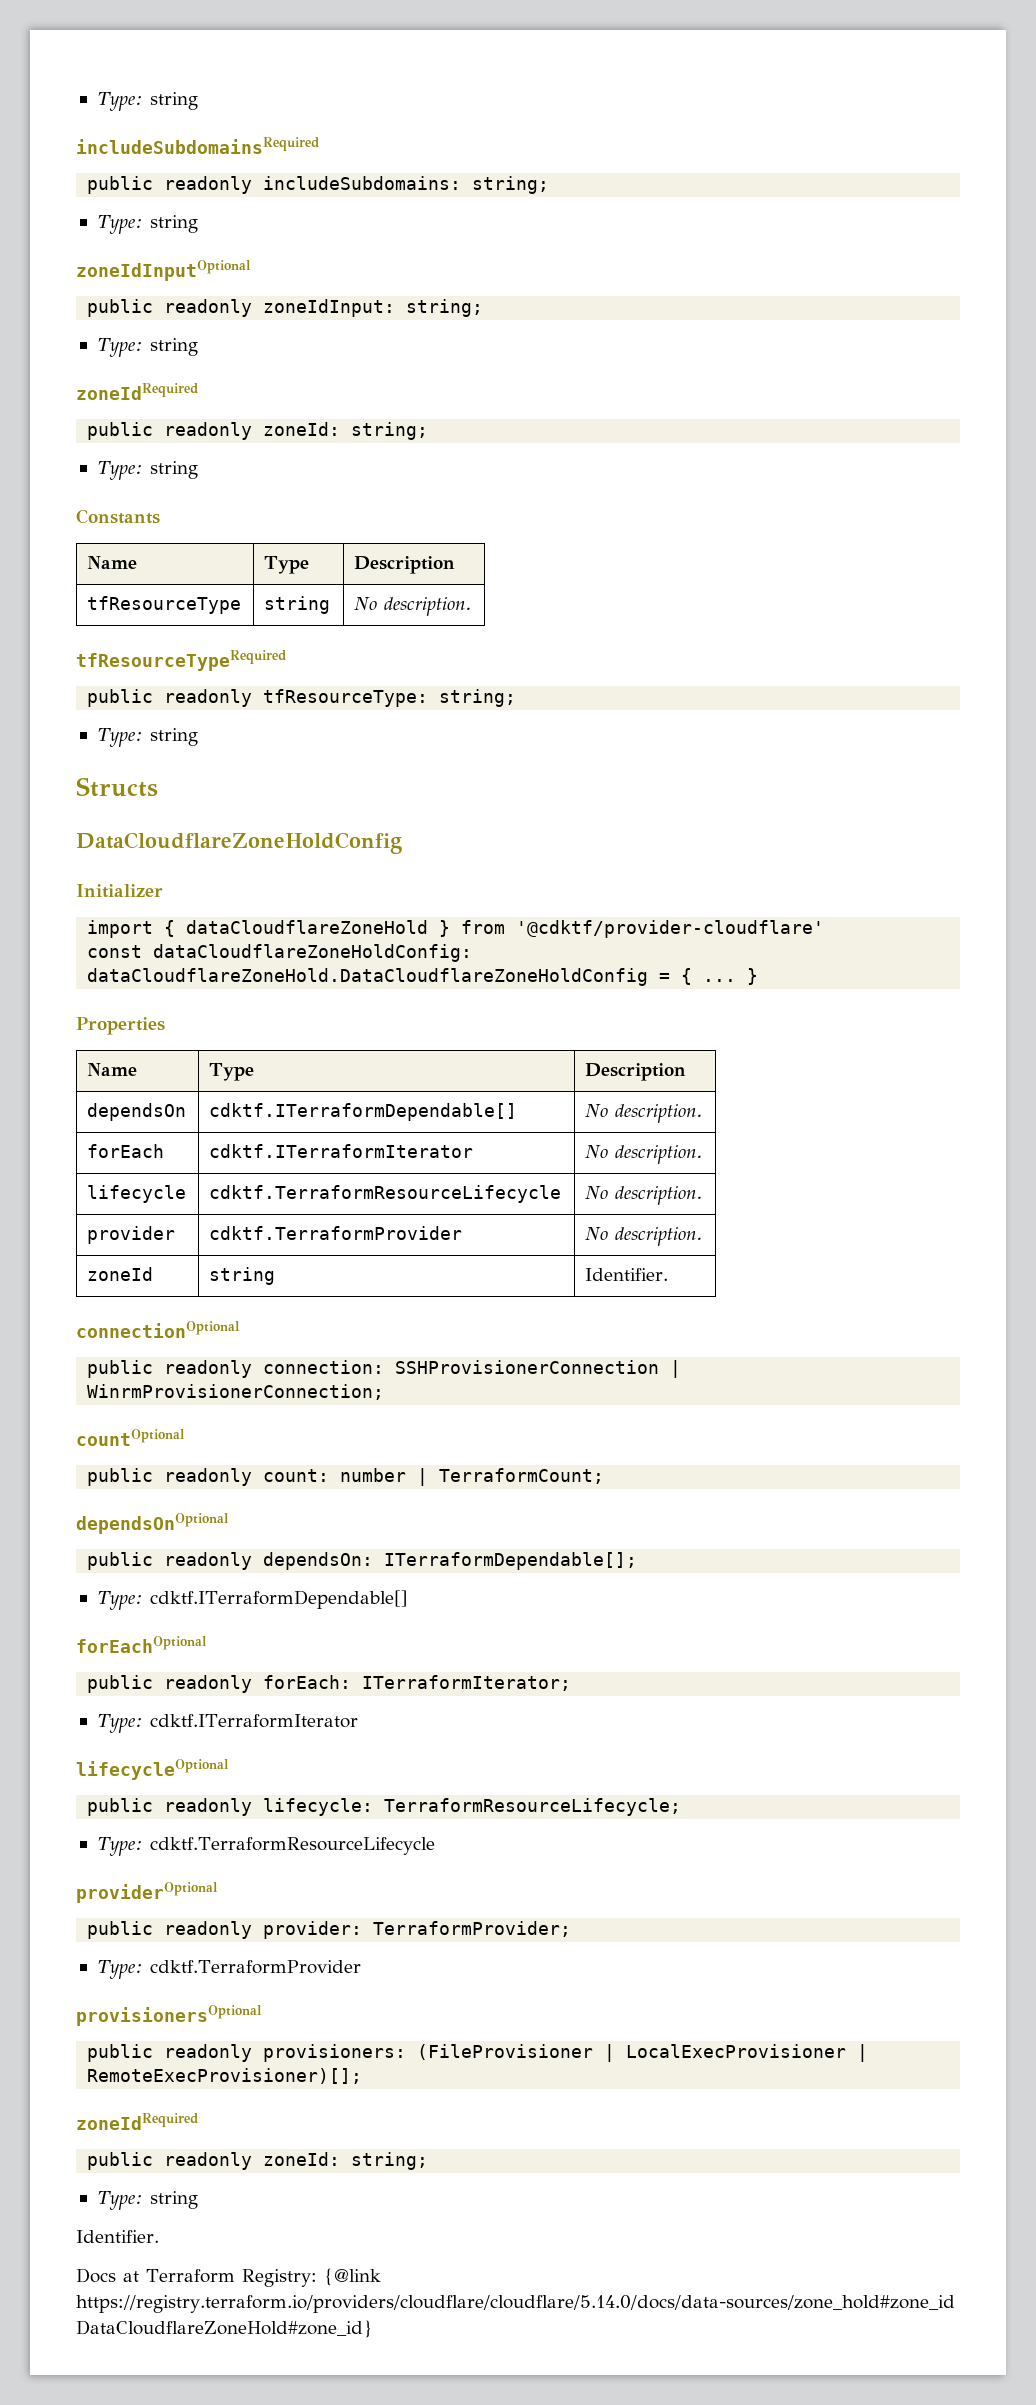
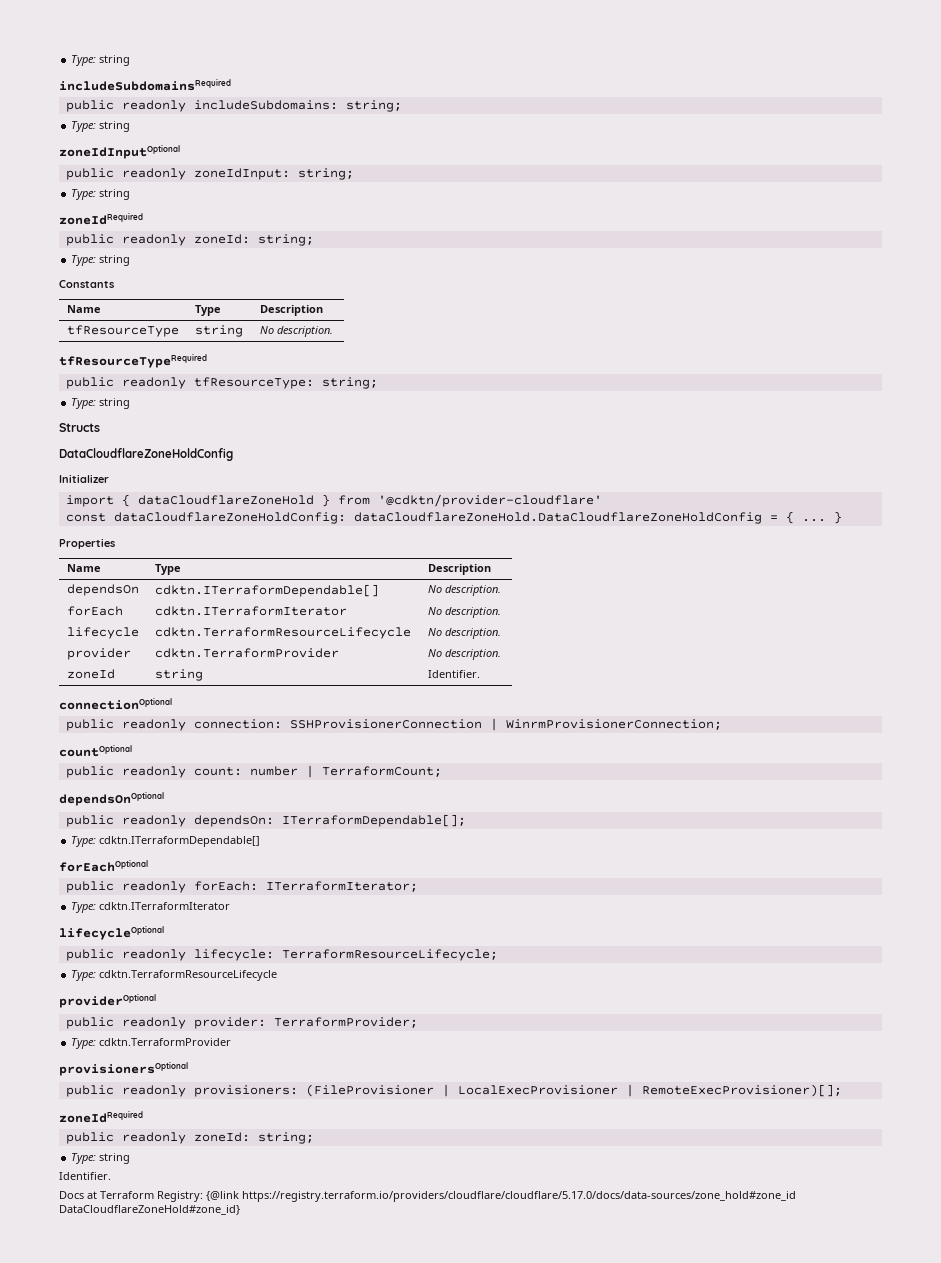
[516,920,825,938] '@cdktf/provider-cloudflare' -> [377,494,602,507] '@cdktn/provider-cloudflare'
[209,1103,518,1121] cdktf.ITerraformDependable[] -> [154,584,379,597] cdktn.ITerraformDependable[]
[209,1144,474,1158] cdktf.ITerraformIterator -> [154,606,347,616] cdktn.ITerraformIterator
[209,1185,562,1203] cdktf.TerraformResourceLifecycle -> [154,627,411,639] cdktn.TerraformResourceLifecycle
[209,1226,463,1240] cdktf.TerraformProvider -> [154,648,339,658] cdktn.TerraformProvider
[149,1590,408,1609] cdktf.ITerraformDependable[] -> [99,836,261,847] cdktn.ITerraformDependable[]
[149,1714,358,1728] cdktf.ITerraformIterator -> [99,902,231,910] cdktn.ITerraformIterator
[149,1837,435,1855] cdktf.TerraformResourceLifecycle -> [99,970,278,981] cdktn.TerraformResourceLifecycle
[149,1960,361,1974] cdktf.TerraformProvider -> [99,1038,232,1046] cdktn.TerraformProvider
[76,2295,955,2313] https://registry.terraform.io/providers/cloudflare/cloudflare/5.14.0/docs/data-sources/zone_hold#zone_id -> [242,1191,796,1202] https://registry.terraform.io/providers/cloudflare/cloudflare/5.17.0/docs/data-sources/zone_hold#zone_id

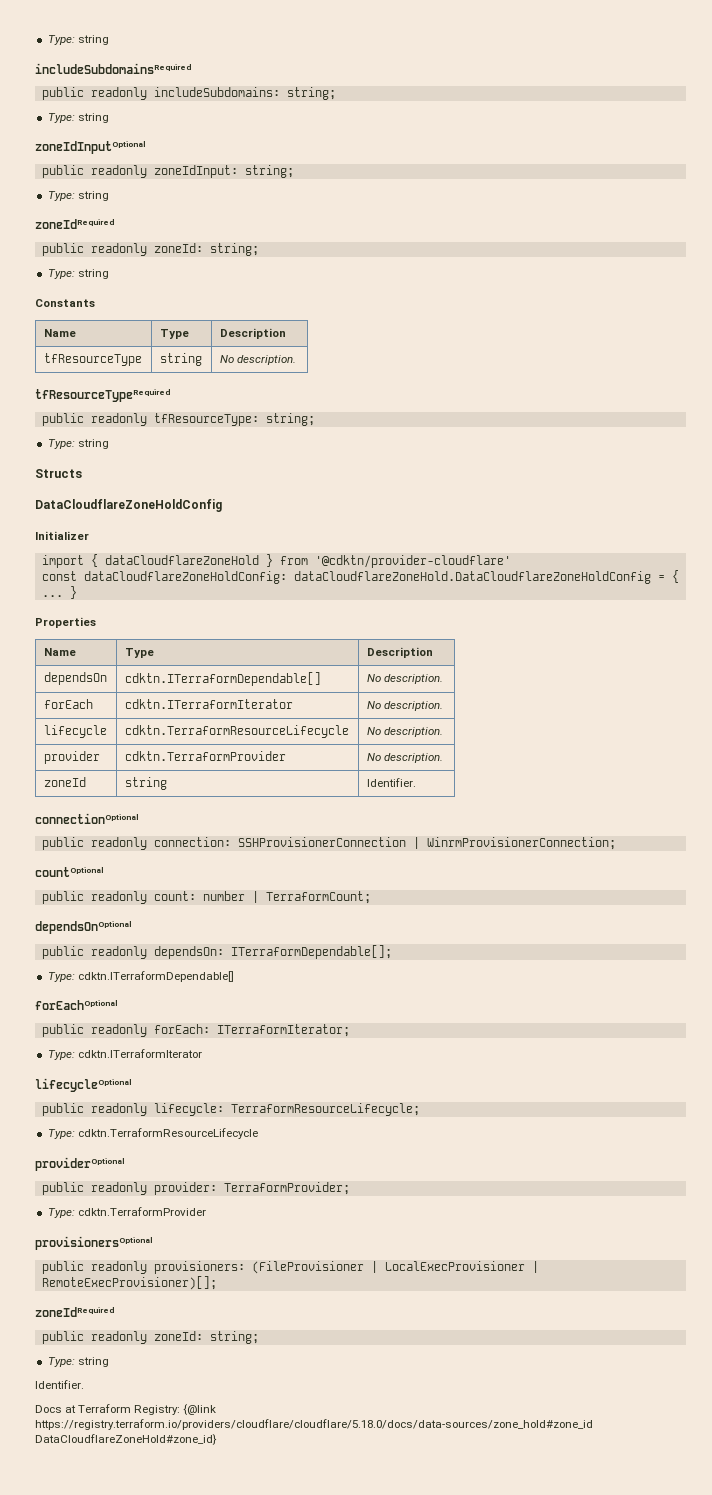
[242,1191,796,1202] https://registry.terraform.io/providers/cloudflare/cloudflare/5.17.0/docs/data-sources/zone_hold#zone_id -> [35,1419,593,1430] https://registry.terraform.io/providers/cloudflare/cloudflare/5.18.0/docs/data-sources/zone_hold#zone_id

